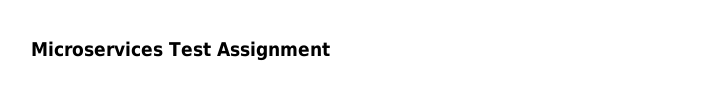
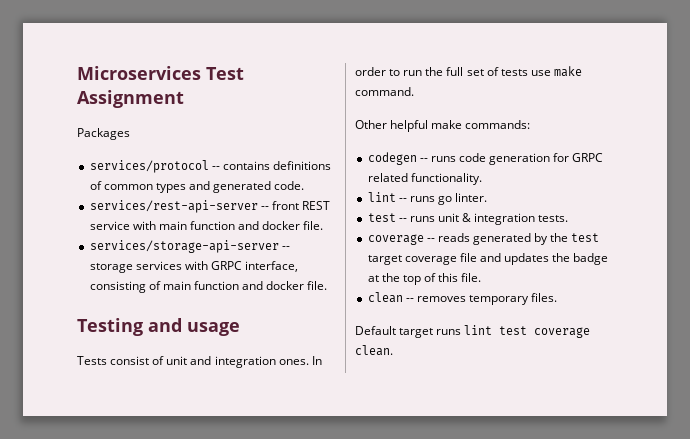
(330, 51) none -> [77,128,130,140] [89,160,331,173] [89,181,305,193] [89,200,330,213] [89,221,324,230] [89,240,290,253] [89,261,299,273] [89,281,328,293] [77,318,240,336] [77,356,322,368] [355,66,582,77] [355,87,414,96] [355,120,531,132] [367,152,604,165] [367,173,482,185] [367,192,488,205] [367,213,569,225] [367,233,600,245] [367,253,609,265] [367,273,482,285] [367,292,558,305] [355,325,591,338] [355,345,393,356] // Packages // services/protocol -- contains definitions of common types and generated code. // services/rest-api-server -- front REST service with main function and docker file. // services/storage-api-server -- storage services with GRPC interface, consisting of main function and docker file. // Testing and usage // Tests consist of unit and integration ones. In order to run the full set of tests use make command. // Other helpful make commands: // codegen -- runs code generation for GRPC related functionality. // lint -- runs go linter. // test -- runs unit & integration tests. // coverage -- reads generated by the test target coverage file and updates the badge at the top of this file. // clean -- removes temporary files. // Default target runs lint test coverage clean.

